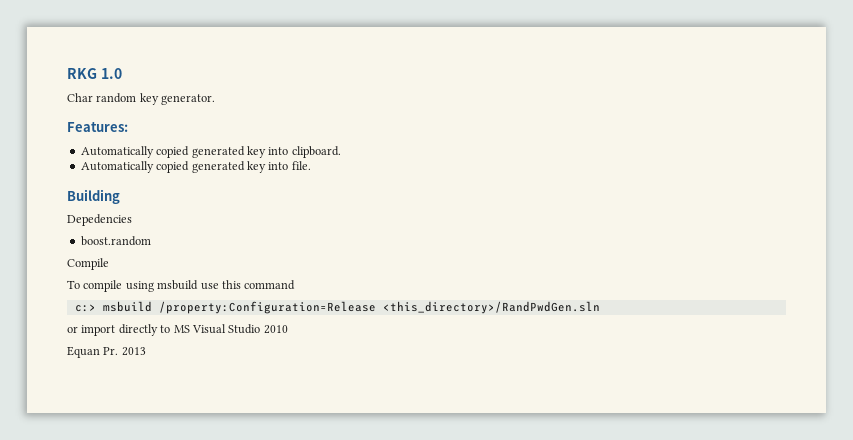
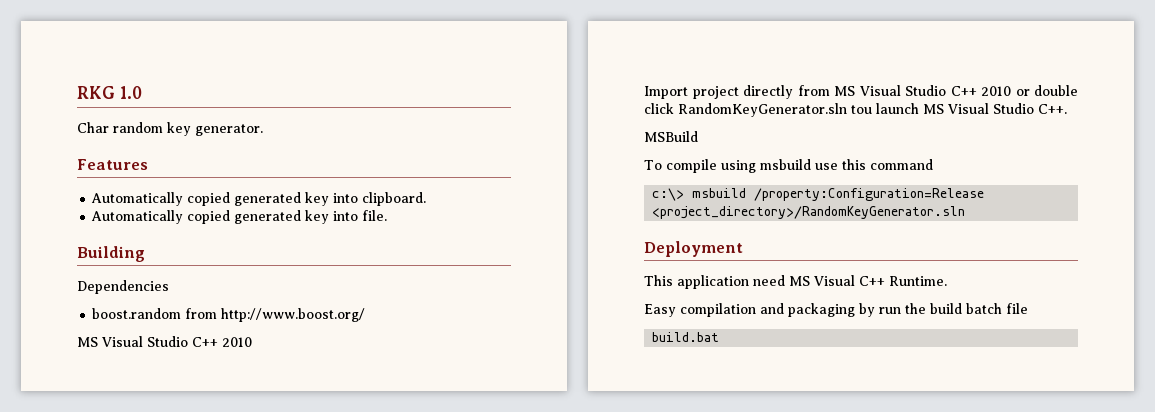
[67,122,128,132] Features: -> [77,159,148,170] Features
[67,214,132,226] Depedencies -> [77,280,169,294] Dependencies
[67,258,109,270] // Compile -> [185,308,366,322] [77,336,252,347] [644,85,1078,99] [644,103,1067,117] [644,131,698,142] from http://www.boost.org/ // MS Visual Studio C++ 2010 // Import project directly from MS Visual Studio C++ 2010 or double click RandomKeyGenerator.sln tou launch MS Visual Studio C++. // MSBuild
[74,304,96,312] c:> -> [652,188,685,201] c:\>
[382,301,600,314] [67,324,288,336] [67,346,146,358] <this_directory>/RandPwdGen.sln // or import directly to MS Visual Studio 2010 // Equan Pr. 2013 -> [652,206,966,219] [644,241,743,257] [644,275,947,289] [644,303,1028,317] [652,332,720,342] <project_directory>/RandomKeyGenerator.sln // Deployment // This application need MS Visual C++ Runtime. // Easy compilation and packaging by run the build batch file // build.bat

